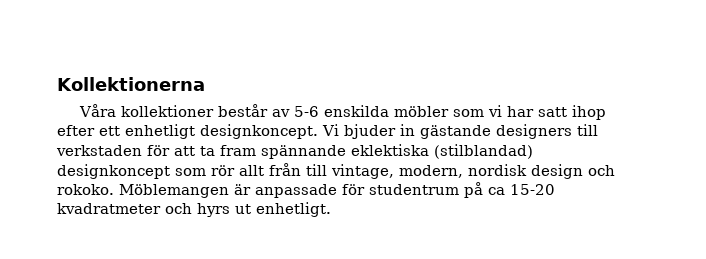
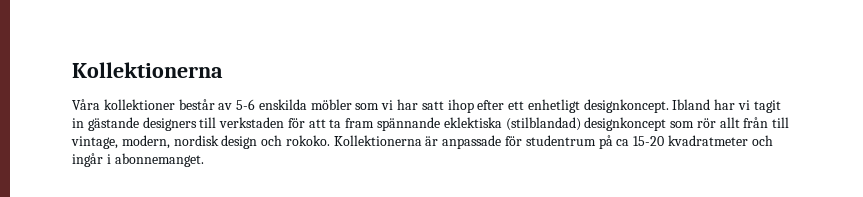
[322,124,396,139] Vi bjuder -> [672,99,781,113] Ibland har vi tagit
[119,184,229,198] Möblemangen -> [333,135,422,146] Kollektionerna
[197,202,331,217] hyrs ut enhetligt. -> [72,153,204,167] ingår i abonnemanget.

